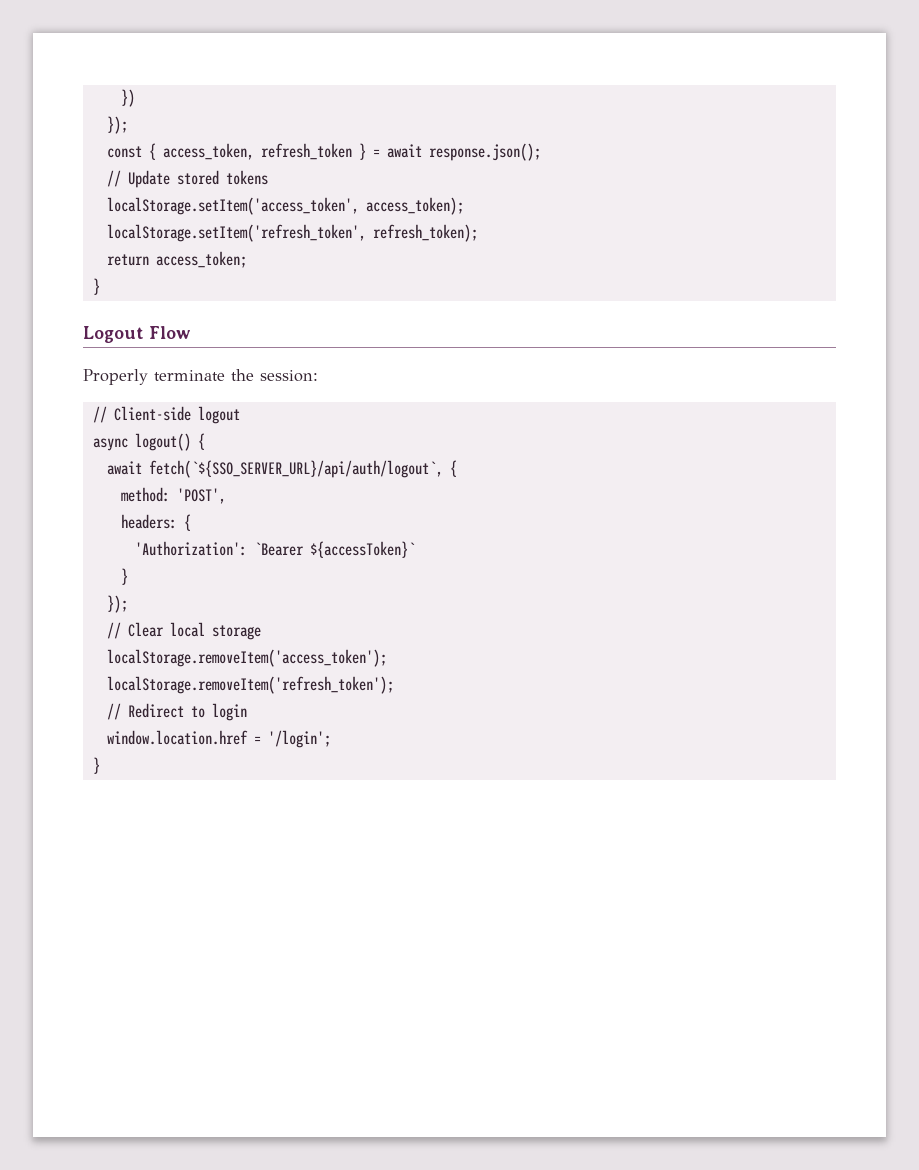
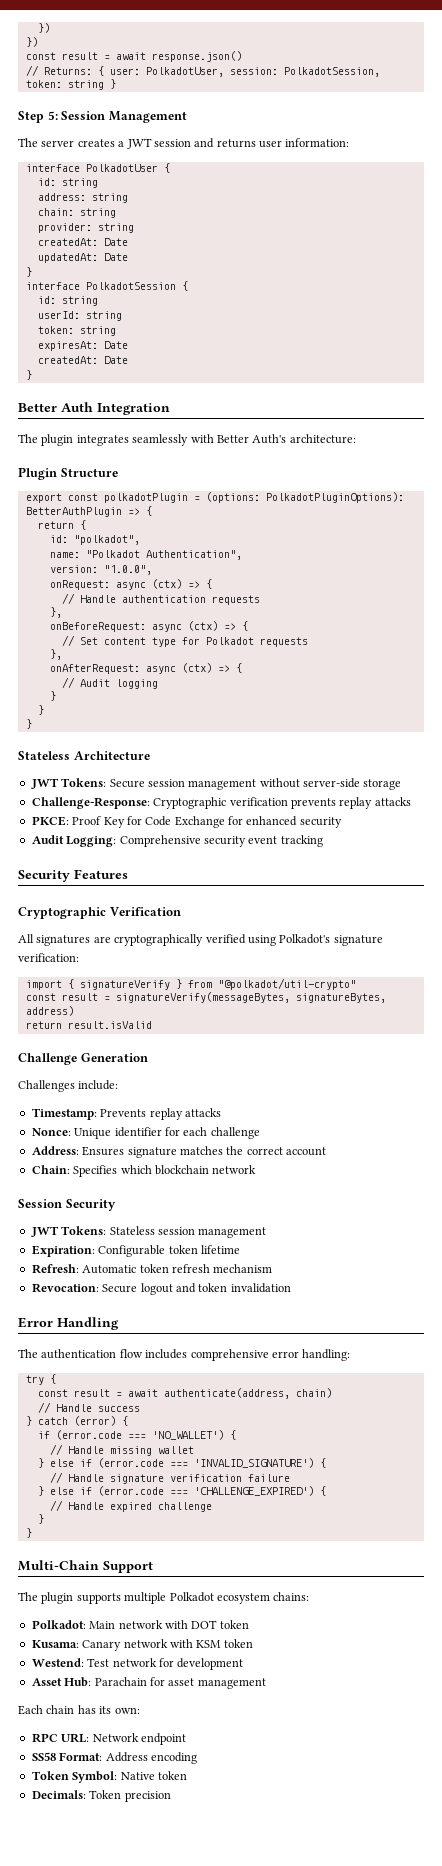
[120,89,135,107] [106,116,128,134] [106,143,541,161] [106,170,268,188] [106,197,464,215] [106,224,478,242] [106,251,247,268] [92,278,100,295] [83,326,191,343] [83,369,318,385] [92,406,240,424] [92,433,205,451] [106,460,457,478] [120,487,226,504] [120,514,191,531] [134,541,415,558] [120,568,128,585] [106,595,128,613] [106,622,261,640] [106,649,387,667] [106,676,394,694] [106,703,247,721] [106,730,331,748] [92,757,100,774] }) // }); // const { access_token, refresh_token } = await response.json(); // // Update stored tokens // localStorage.setItem('access_token', access_token); // localStorage.setItem('refresh_token', refresh_token); // return access_token; // } // Logout Flow // Properly terminate the session: // // Client-side logout // async logout() { // await fetch(`${SSO_SERVER_URL}/api/auth/logout`, { // method: 'POST', // headers: { // 'Authorization': `Bearer ${accessToken}` // } // }); // // Clear local storage // localStorage.removeItem('access_token'); // localStorage.removeItem('refresh_token'); // // Redirect to login // window.location.href = '/login'; // } -> [37,23,50,33] [25,37,38,47] [25,51,242,62] [25,65,380,77] [25,79,116,90] [18,111,187,123] [18,138,350,149] [25,163,170,173] [37,178,98,188] [37,193,128,203] [37,208,116,218] [37,223,134,233] [37,238,128,246] [37,253,128,263] [25,267,32,277] [25,281,188,291] [37,296,98,306] [37,311,122,321] [37,326,116,336] [37,341,128,351] [37,356,128,364] [25,370,32,380] [18,402,170,415] [18,434,356,446] [18,467,118,480] [25,492,404,503] [25,506,152,517] [37,520,86,530] [49,535,140,545] [49,550,242,560] [49,565,152,575] [49,579,212,590] [61,593,260,605] [49,607,62,618] [49,621,248,632] [61,635,308,647] [49,649,62,660] [49,663,242,674] [61,677,158,689] [49,691,56,701] [37,705,44,715] [25,719,32,729] [18,751,150,760] [30,778,402,790] [31,797,411,809] [31,816,342,828] [31,835,323,847] [18,869,128,882] [18,907,181,919] [18,934,383,946] [18,953,79,962] [25,978,356,990] [25,992,386,1003] [25,1006,74,1016] [25,1021,152,1029] [18,1053,148,1065] [18,1080,119,1092] [31,1108,221,1120] [31,1127,260,1139] [31,1146,326,1158] [31,1165,257,1177] [18,1199,116,1211] [30,1226,267,1238] [31,1245,240,1257] [31,1264,273,1274] [31,1283,291,1295] [18,1317,119,1330] [18,1349,351,1361] [25,1374,56,1385] [37,1388,332,1399] [37,1402,140,1413] [25,1416,128,1426] [37,1430,236,1440] [49,1444,194,1456] [37,1458,326,1468] [49,1472,290,1484] [37,1486,326,1496] [49,1500,212,1512] [37,1514,44,1524] [25,1528,32,1538] [18,1560,153,1573] [18,1592,310,1604] [31,1620,249,1629] [31,1639,253,1651] [31,1658,244,1670] [31,1677,266,1689] [18,1705,140,1715] [31,1733,186,1745] [31,1752,197,1764] [31,1771,187,1783] [31,1790,171,1802] }) // }) // const result = await response.json() // // Returns: { user: PolkadotUser, session: PolkadotSession, token: string } // Step 5: Session Management // The server creates a JWT session and returns user information: // interface PolkadotUser { // id: string // address: string // chain: string // provider: string // createdAt: Date // updatedAt: Date // } // interface PolkadotSession { // id: string // userId: string // token: string // expiresAt: Date // createdAt: Date // } // Better Auth Integration // The plugin integrates seamlessly with Better Auth's architecture: // Plugin Structure // export const polkadotPlugin = (options: PolkadotPluginOptions): BetterAuthPlugin => { // return { // id: "polkadot", // name: "Polkadot Authentication", // version: "1.0.0", // onRequest: async (ctx) => { // // Handle authentication requests // }, // onBeforeRequest: async (ctx) => { // // Set content type for Polkadot requests // }, // onAfterRequest: async (ctx) => { // // Audit logging // } // } // } // Stateless Architecture // JWT Tokens: Secure session management without server-side storage // Challenge-Response: Cryptographic verification prevents replay attacks // PKCE: Proof Key for Code Exchange for enhanced security // Audit Logging: Comprehensive security event tracking // Security Features // Cryptographic Verification // All signatures are cryptographically verified using Polkadot's signature verification: // import { signatureVerify } from "@polkadot/util-crypto" // const result = signatureVerify(messageBytes, signatureBytes, address) // return result.isValid // Challenge Generation // Challenges include: // Timestamp: Prevents replay attacks // Nonce: Unique identifier for each challenge // Address: Ensures signature matches the correct account // Chain: Specifies which blockchain network // Session Security // JWT Tokens: Stateless session management // Expiration: Configurable token lifetime // Refresh: Automatic token refresh mechanism // Revocation: Secure logout and token invalidation // Error Handling // The authentication flow includes comprehensive error handling: // try { // const result = await authenticate(address, chain) // // Handle success // } catch (error) { // if (error.code === 'NO_WALLET') { // // Handle missing wallet // } else if (error.code === 'INVALID_SIGNATURE') { // // Handle signature verification failure // } else if (error.code === 'CHALLENGE_EXPIRED') { // // Handle expired challenge // } // } // Multi-Chain Support // The plugin supports multiple Polkadot ecosystem chains: // Polkadot: Main network with DOT token // Kusama: Canary network with KSM token // Westend: Test network for development // Asset Hub: Parachain for asset management // Each chain has its own: // RPC URL: Network endpoint // SS58 Format: Address encoding // Token Symbol: Native token // Decimals: Token precision

